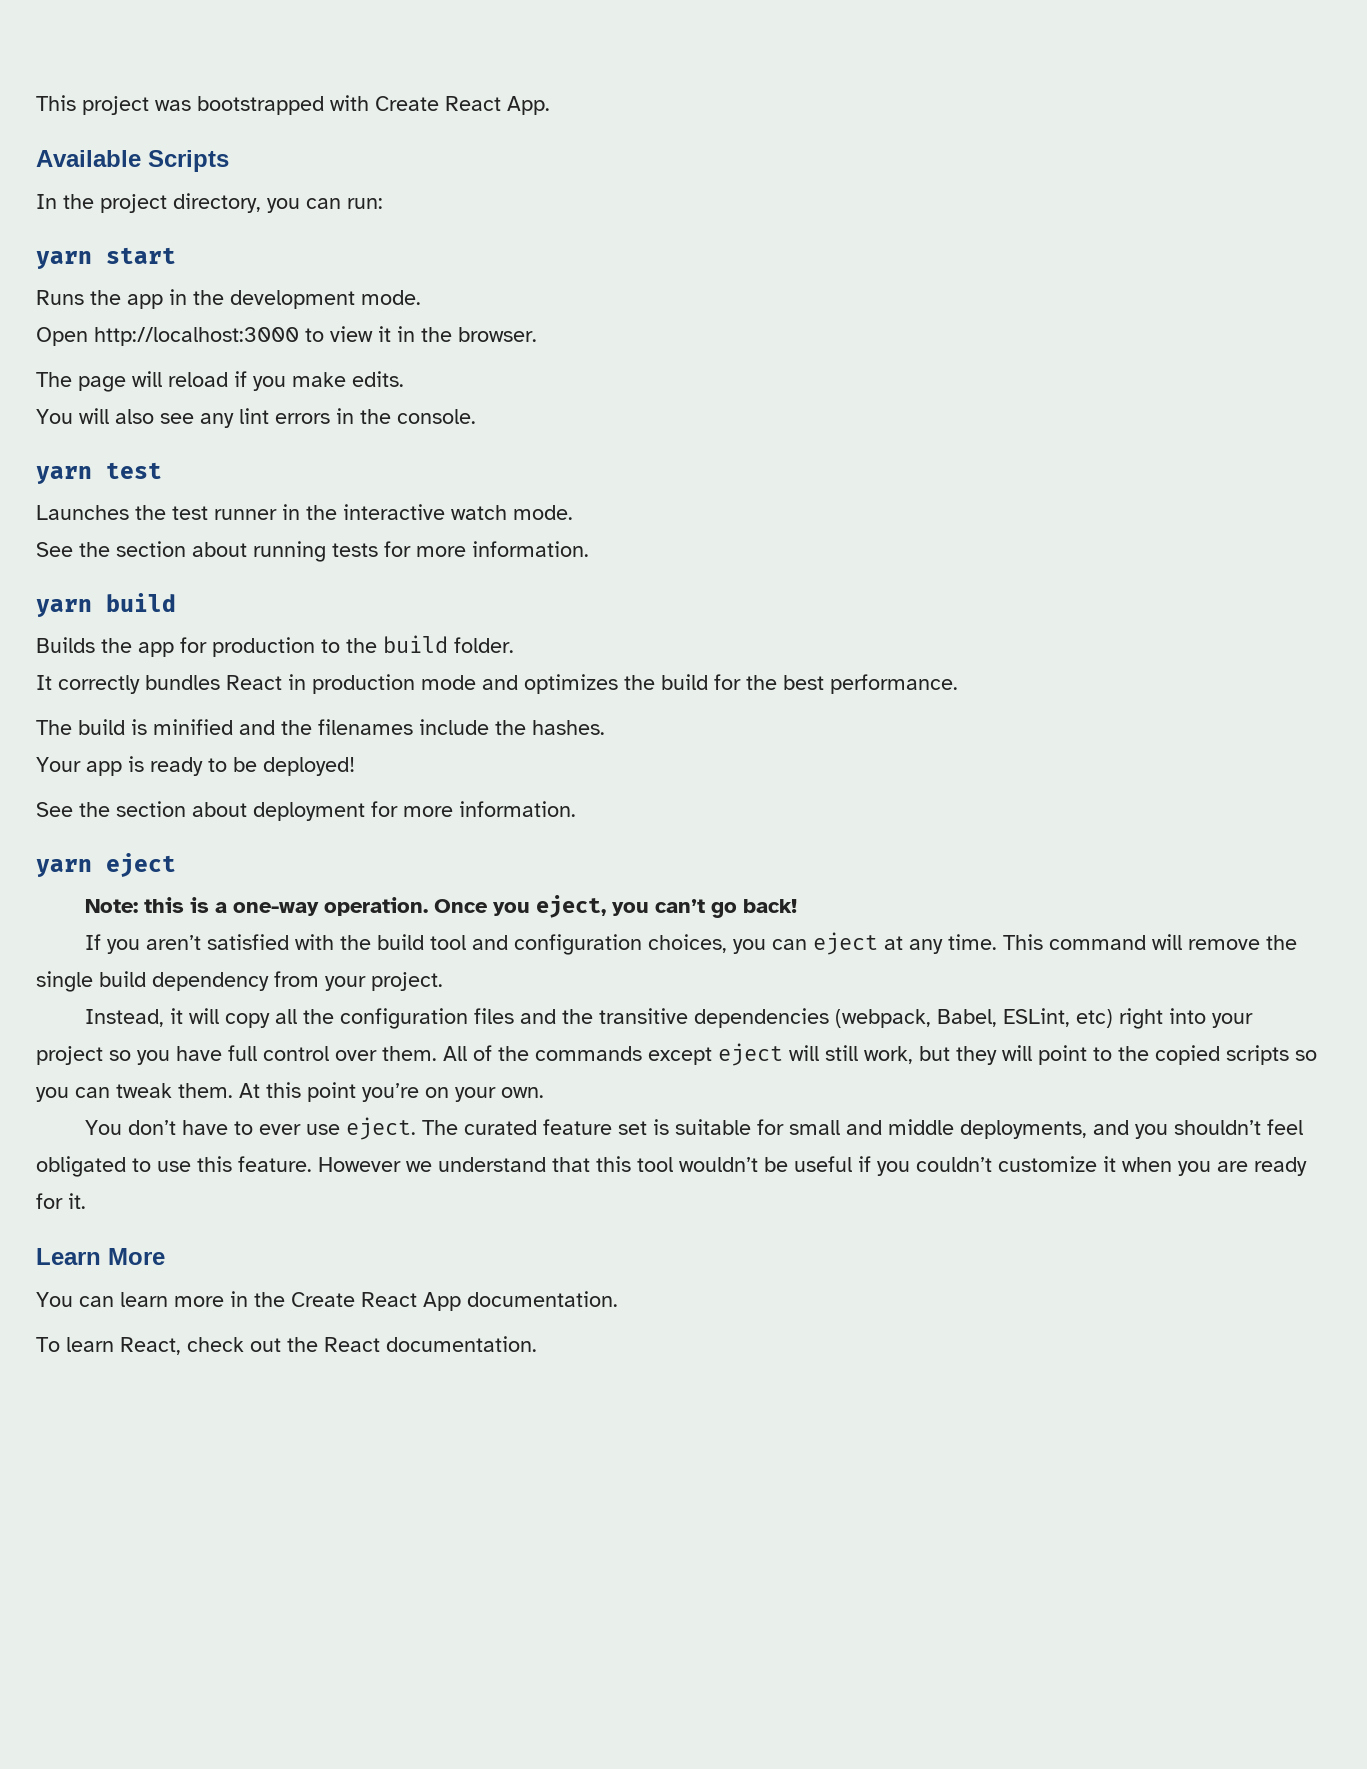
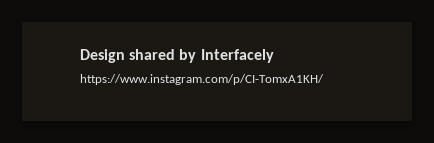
[36,95,550,115] [36,150,229,172] [36,193,383,213] [36,247,176,269] [36,289,421,309] [36,326,537,346] [36,371,404,392] [36,408,476,428] [36,462,162,484] [36,504,573,520] [36,541,589,562] [36,593,176,617] [36,635,514,657] [36,674,958,694] [36,719,605,735] [36,756,355,776] [36,801,576,821] [36,853,176,877] [85,895,798,918] [85,932,1298,955] [36,971,443,992] [85,1008,1254,1029] [36,1043,1317,1066] [36,1082,544,1102] [85,1117,1304,1140] [36,1156,1307,1177] [36,1193,86,1209] [36,1248,165,1265] [36,1291,618,1311] [36,1336,537,1355] This project was bootstrapped with Create React App. // Available Scripts // In the project directory, you can run: // yarn start // Runs the app in the development mode. // Open http://localhost:3000 to view it in the browser. // The page will reload if you make edits. // You will also see any lint errors in the console. // yarn test // Launches the test runner in the interactive watch mode. // See the section about running tests for more information. // yarn build // Builds the app for production to the build folder. // It correctly bundles React in production mode and optimizes the build for the best performance. // The build is minified and the filenames include the hashes. // Your app is ready to be deployed! // See the section about deployment for more information. // yarn eject // Note: this is a one-way operation. Once you eject, you can’t go back! // If you aren’t satisfied with the build tool and configuration choices, you can eject at any time. This command will remove the single build dependency from your project. // Instead, it will copy all the configuration files and the transitive dependencies (webpack, Babel, ESLint, etc) right into your project so you have full control over them. All of the commands except eject will still work, but they will point to the copied scripts so you can tweak them. At this point you’re on your own. // You don’t have to ever use eject. The curated feature set is suitable for small and middle deployments, and you shouldn’t feel obligated to use this feature. However we understand that this tool wouldn’t be useful if you couldn’t customize it when you are ready for it. // Learn More // You can learn more in the Create React App documentation. // To learn React, check out the React documentation. -> [80,49,274,63] [80,74,324,85] Design shared by Interfacely // https://www.instagram.com/p/CI-TomxA1KH/

